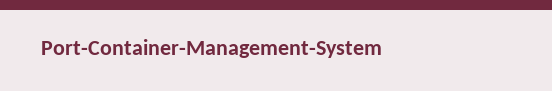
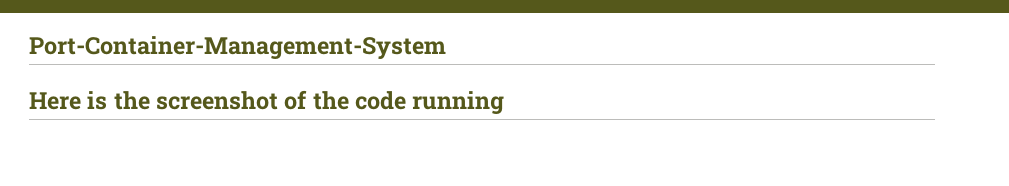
(382, 48) none -> [29,90,505,115] // Here is the screenshot of the code running

